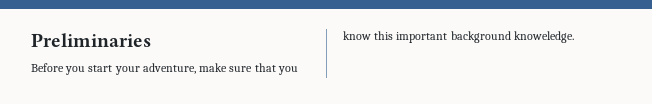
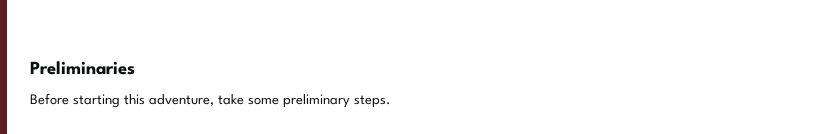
[65,63,298,75] [343,31,574,43] you start your adventure, make sure that you know this important background knoweledge. -> [73,94,391,108] starting this adventure, take some preliminary steps.

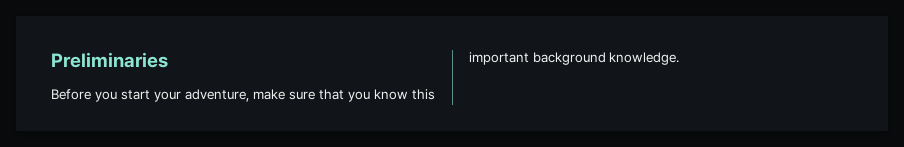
[73,94,391,108] starting this adventure, take some preliminary steps. -> [95,89,435,102] [469,52,680,65] you start your adventure, make sure that you know this important background knowledge.

